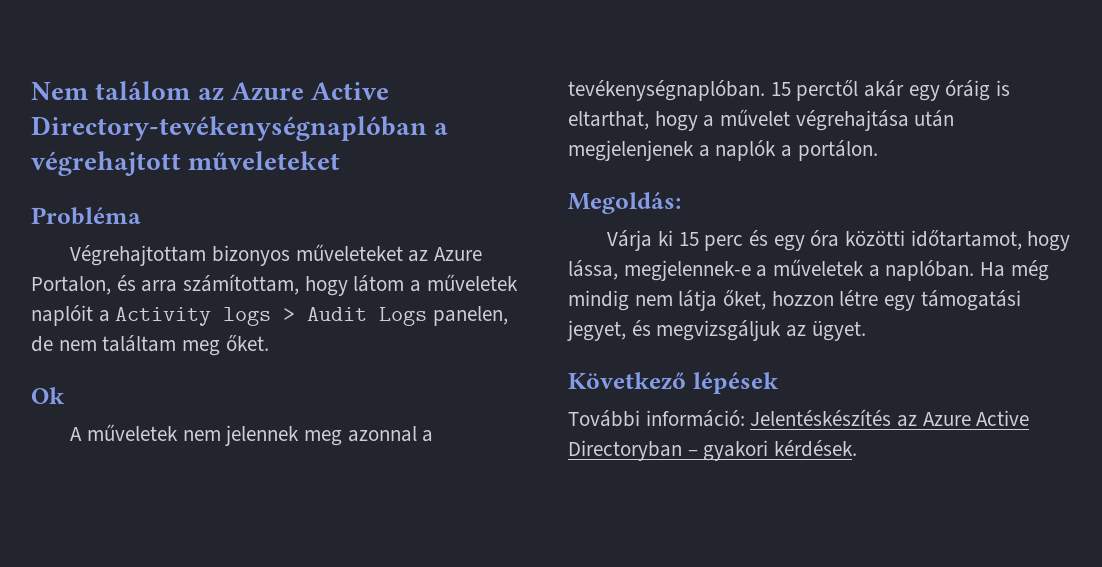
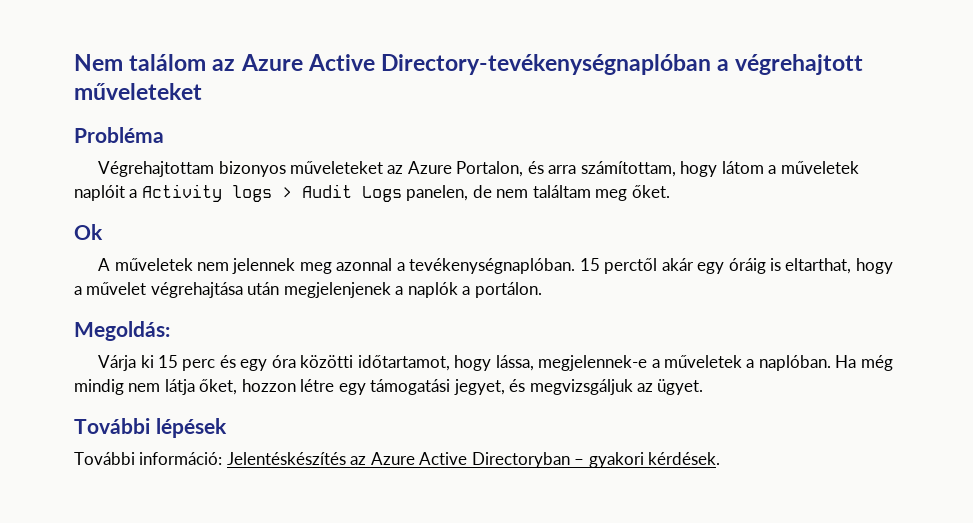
[568,372,686,390] Következő -> [74,418,150,434] További

